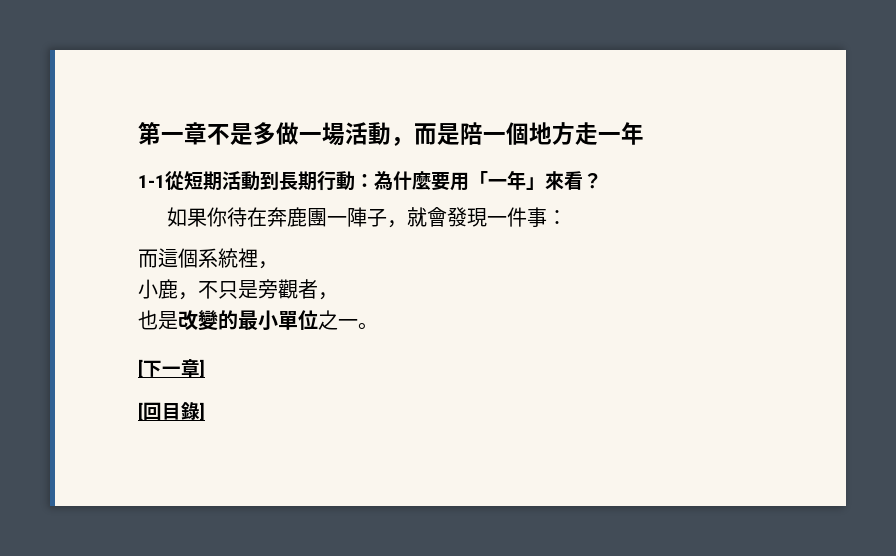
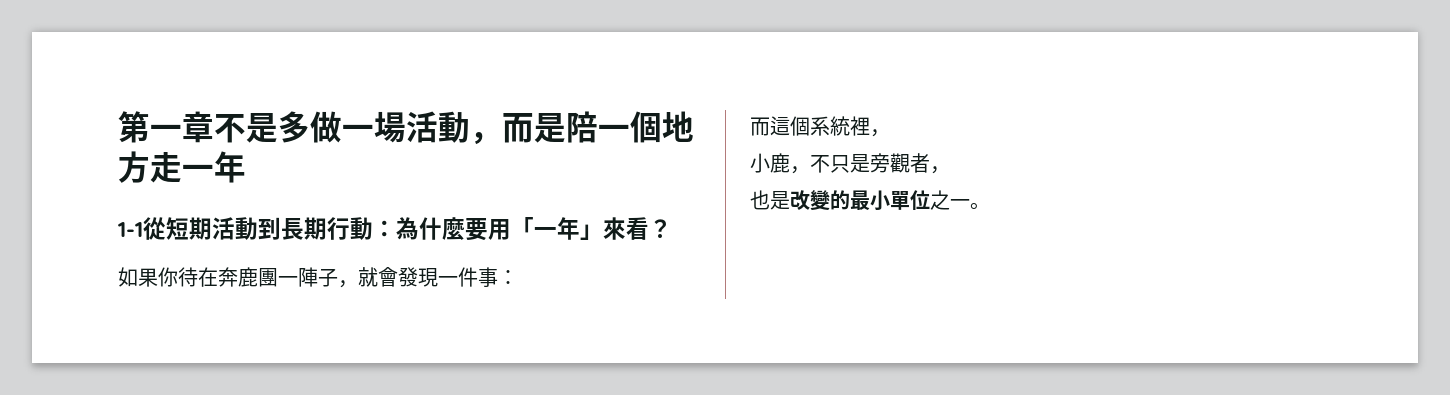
[138,359,205,378] [138,402,205,421] // [下一章] // [回目錄] -> (990, 206) none

